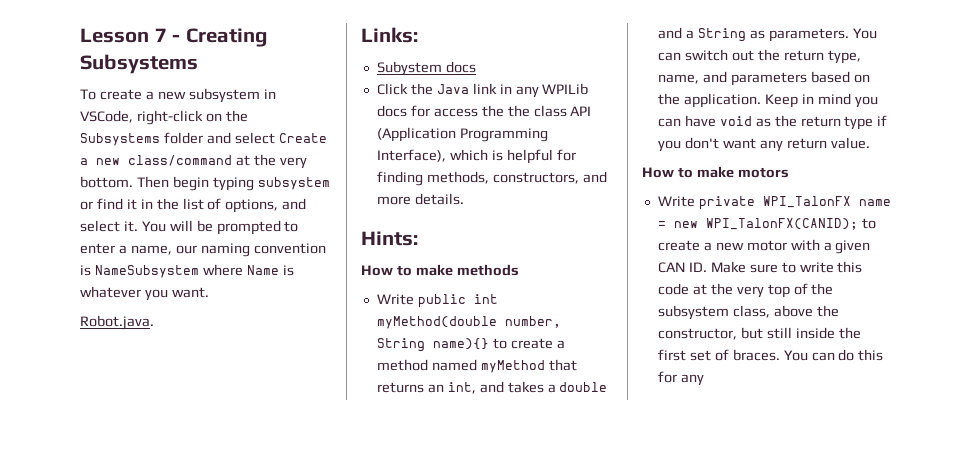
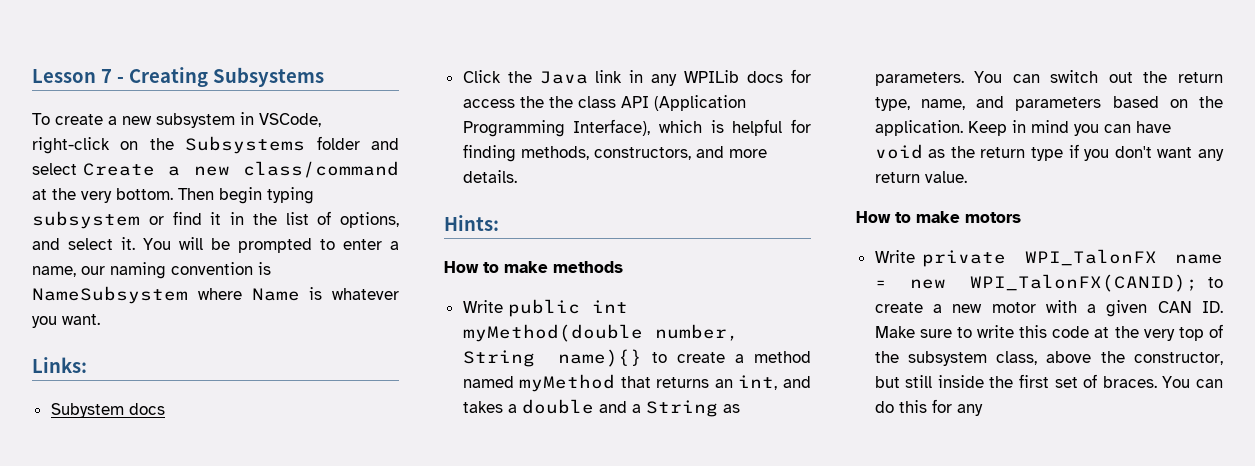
[80,315,154,330] // Robot.java. -> (100, 319) none

